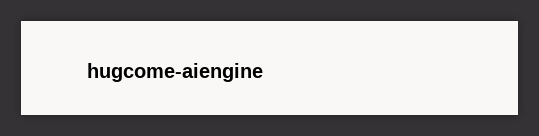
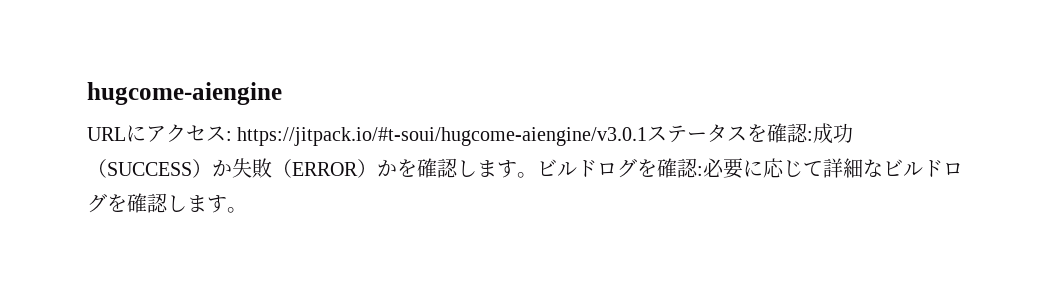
(263, 72) none -> [87,123,854,146] [87,158,963,179] [87,193,247,213] // URLにアクセス: https://jitpack.io/#t-soui/hugcome-aiengine/v3.0.1ステータスを確認:成功（SUCCESS）か失敗（ERROR）かを確認します。ビルドログを確認:必要に応じて詳細なビルドログを確認します。

